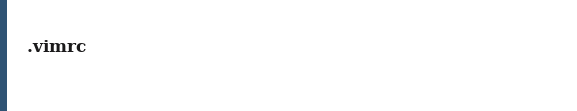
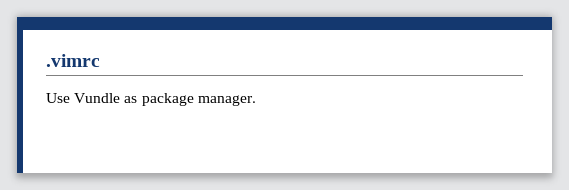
(86, 46) none -> [46,93,256,106] // Use Vundle as package manager.

